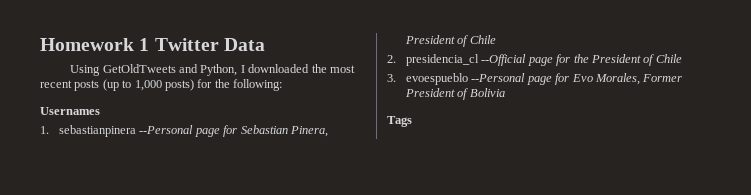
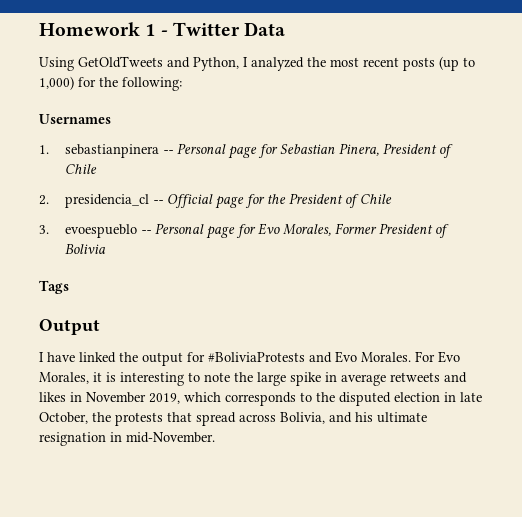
(150, 44) none -> [160,30,168,36] -
[248,64,310,73] downloaded -> [251,57,304,71] analyzed
[134,79,194,91] 1,000 posts) -> [39,76,74,90] 1,000)
[139,125,194,134] --Personal -> [162,143,226,154] -- Personal
[481,54,527,66] --Official -> [152,194,213,208] -- Official
[471,73,526,82] --Personal -> [140,223,204,234] -- Personal
(412, 121) none -> [39,319,100,335] [39,351,460,366] [39,372,467,386] [39,392,482,406] [39,412,427,426] [39,432,215,446] // Output // I have linked the output for #BoliviaProtests and Evo Morales. For Evo Morales, it is interesting to note the large spike in average retweets and likes in November 2019, which corresponds to the disputed election in late October, the protests that spread across Bolivia, and his ultimate resignation in mid-November.

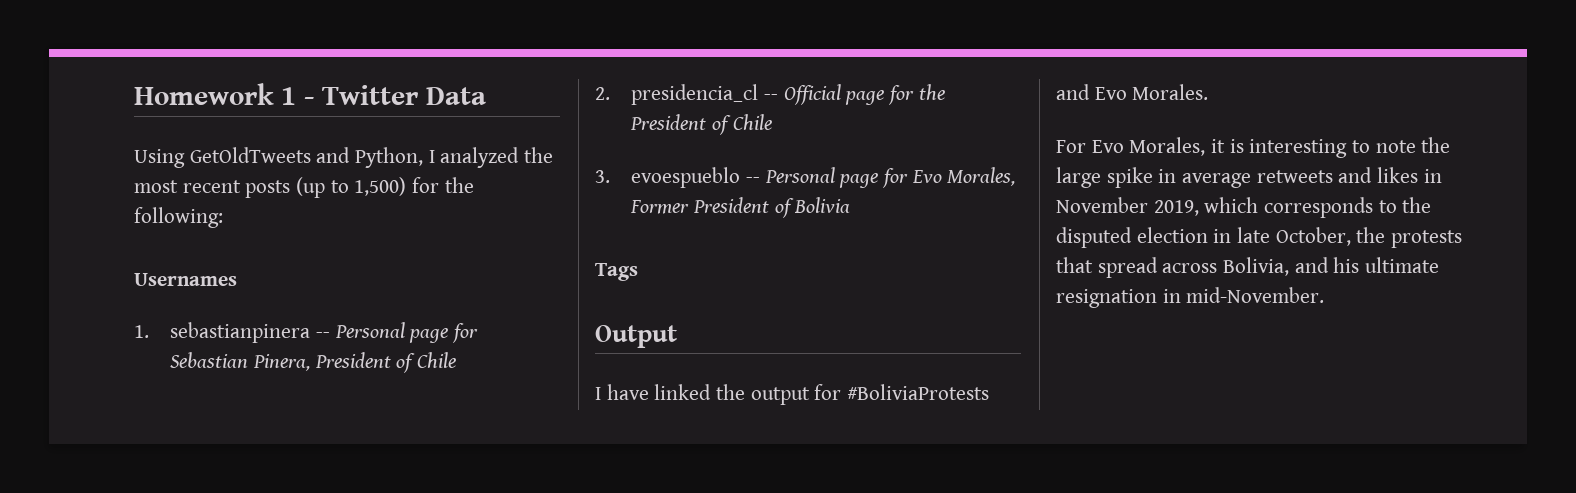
[39,76,74,90] 1,000) -> [354,177,407,196] 1,500)
(411, 357) none -> (1209, 92) //

